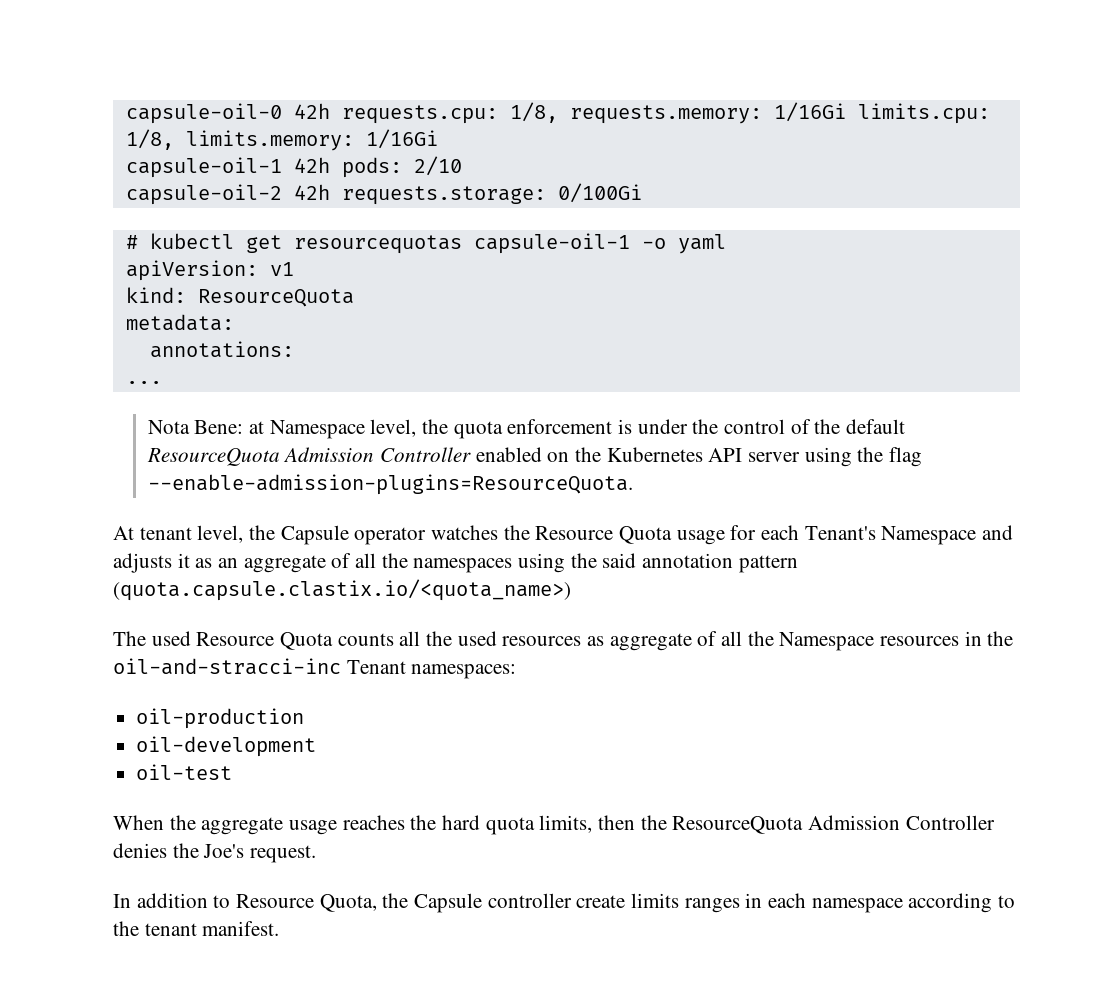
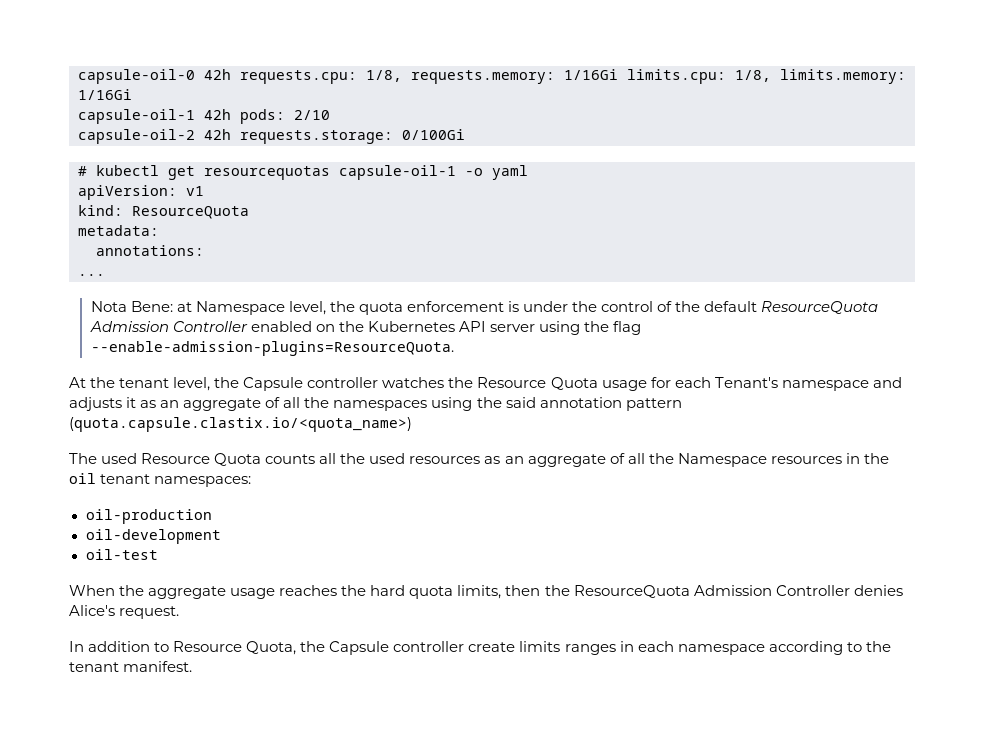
(134, 533) none -> [90,377,116,388] the
[354,527,427,545] operator -> [307,377,379,388] controller
[881,526,977,545] Namespace -> [781,380,869,391] namespace
(605, 641) none -> [504,456,524,464] an
[113,658,406,675] oil-and-stracci-inc Tenant -> [69,473,151,484] oil tenant
[172,843,245,858] the Joe's -> [69,605,115,616] Alice's

